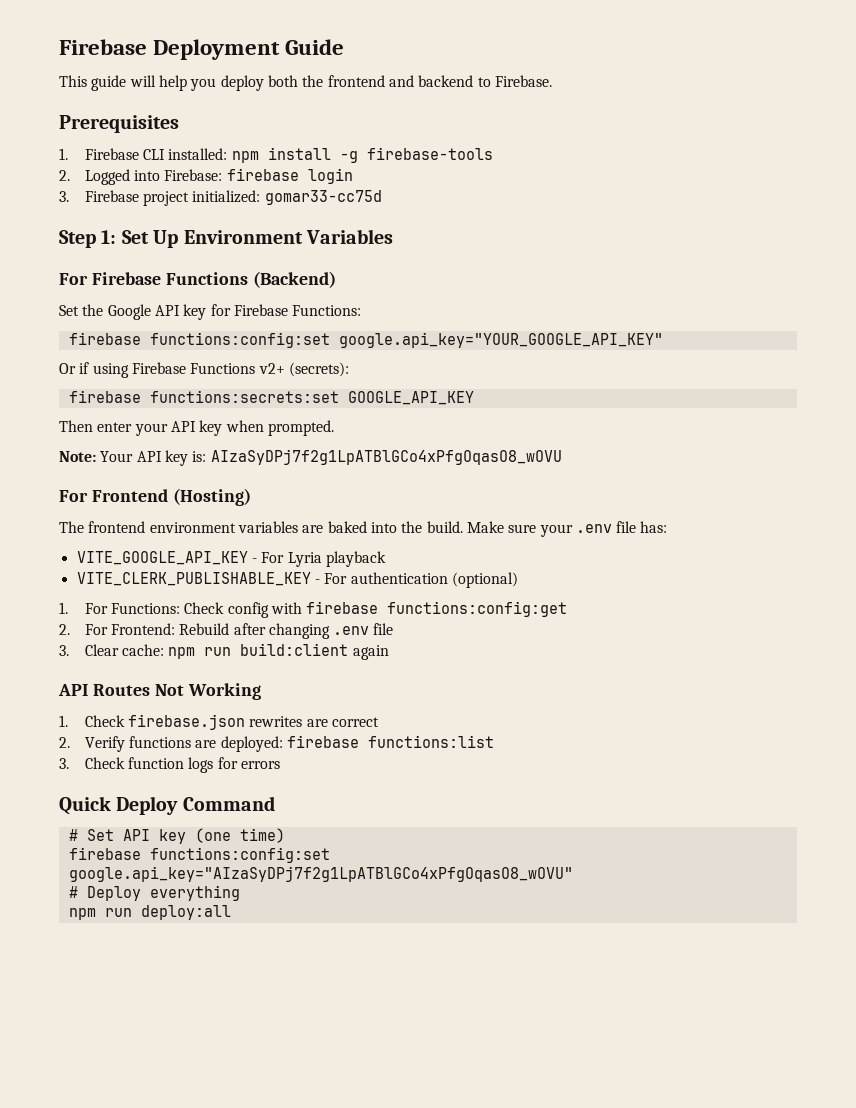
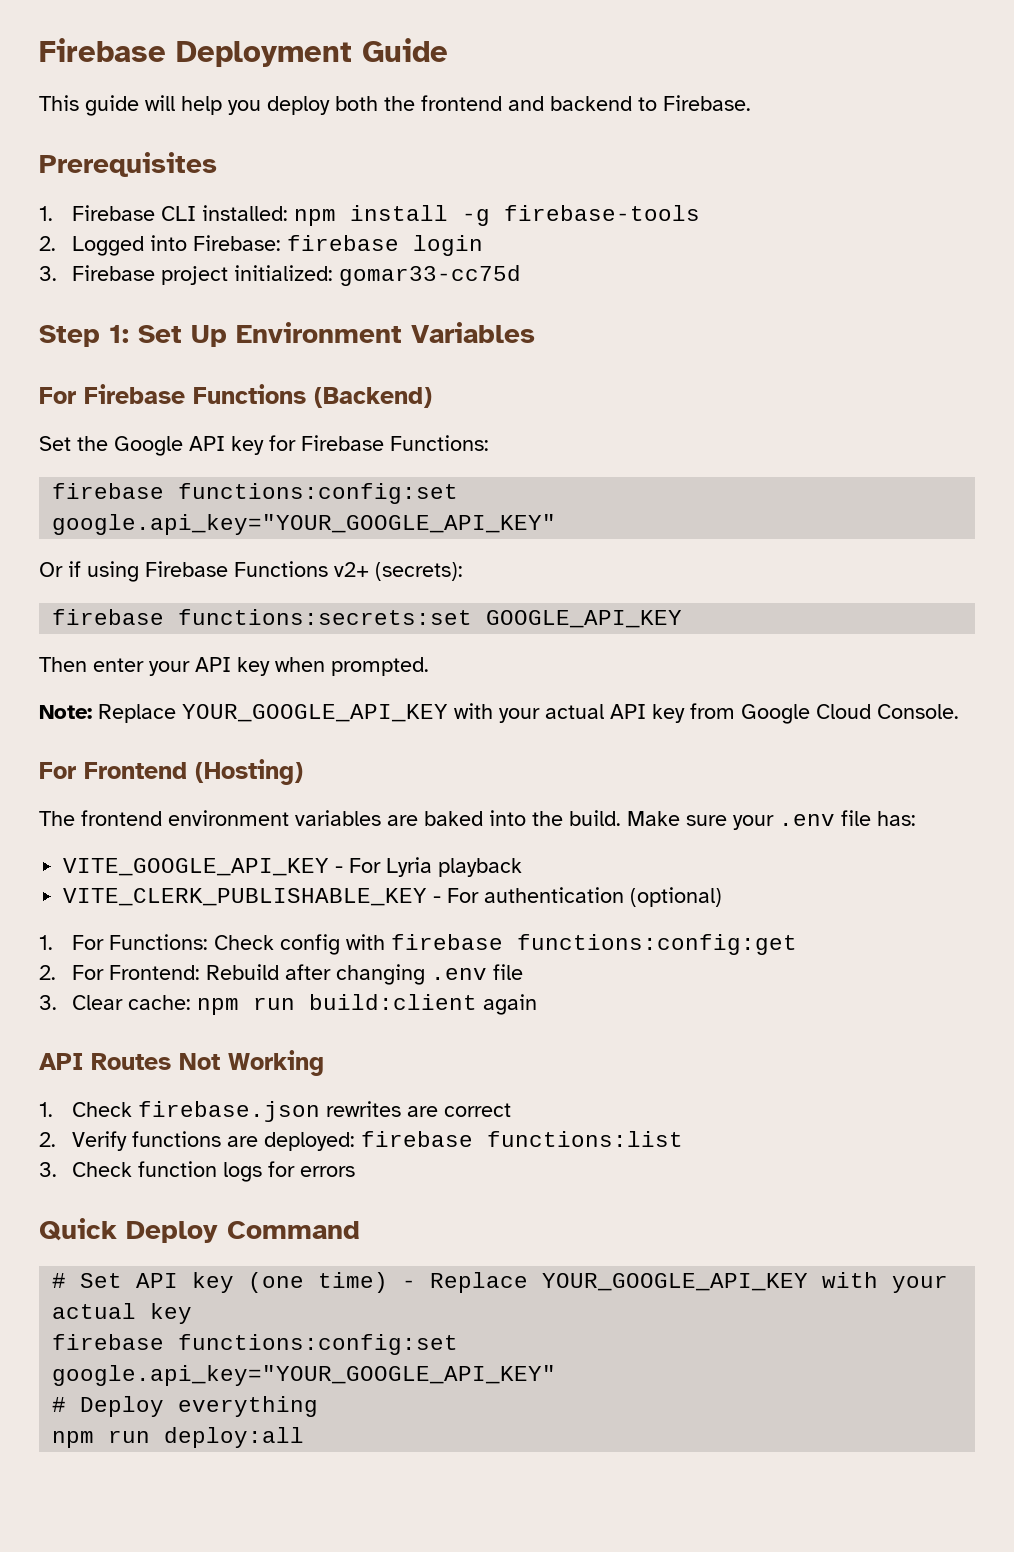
[100,449,562,466] Your API key is: AIzaSyDPj7f2g1LpATBlGCo4xPfgOqasO8_wOVU -> [98,703,959,724] Replace YOUR_GOOGLE_API_KEY with your actual API key from Google Cloud Console.
[68,847,330,863] [68,866,573,882] // firebase functions:config:set google.api_key="AIzaSyDPj7f2g1LpATBlGCo4xPfgOqasO8_wOVU" -> [402,1272,949,1293] [52,1303,193,1324] [52,1334,459,1355] [52,1365,557,1386] - Replace YOUR_GOOGLE_API_KEY with your actual key // firebase functions:config:set google.api_key="YOUR_GOOGLE_API_KEY"

